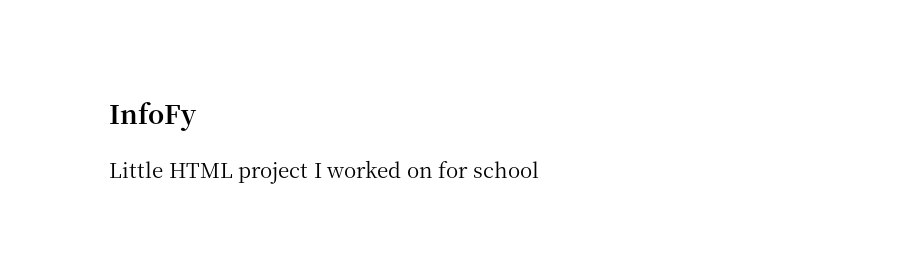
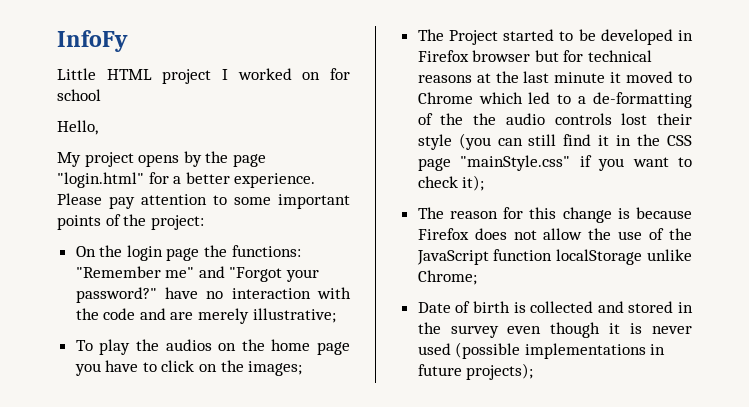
(539, 169) none -> [57,120,98,135] [57,151,266,167] [57,172,316,188] [57,193,350,209] [57,214,204,230] [75,245,301,261] [75,266,320,282] [75,287,351,303] [75,308,336,324] [75,339,351,355] [74,360,303,376] [417,29,693,45] [417,50,653,62] [417,71,692,83] [417,92,692,108] [417,113,692,125] [417,133,692,150] [417,155,692,171] [417,175,485,191] [417,207,692,223] [417,228,692,240] [416,249,692,265] [417,270,477,285] [417,301,693,313] [417,322,692,338] [417,342,666,359] [417,363,534,380] // Hello, // My project opens by the page "login.html" for a better experience. Please pay attention to some important points of the project: // On the login page the functions: "Remember me" and "Forgot your password?" have no interaction with the code and are merely illustrative; // To play the audios on the home page you have to click on the images; // The Project started to be developed in Firefox browser but for technical reasons at the last minute it moved to Chrome which led to a de-formatting of the the audio controls lost their style (you can still find it in the CSS page "mainStyle.css" if you want to check it); // The reason for this change is because Firefox does not allow the use of the JavaScript function localStorage unlike Chrome; // Date of birth is collected and stored in the survey even though it is never used (possible implementations in future projects);

